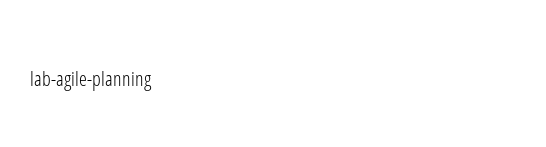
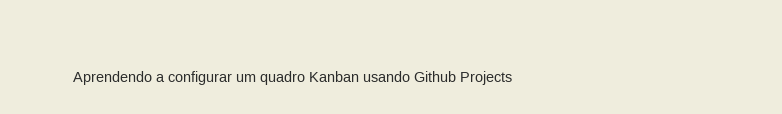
[30,71,152,91] lab-agile-planning -> [73,71,512,85] Aprendendo a configurar um quadro Kanban usando Github Projects

